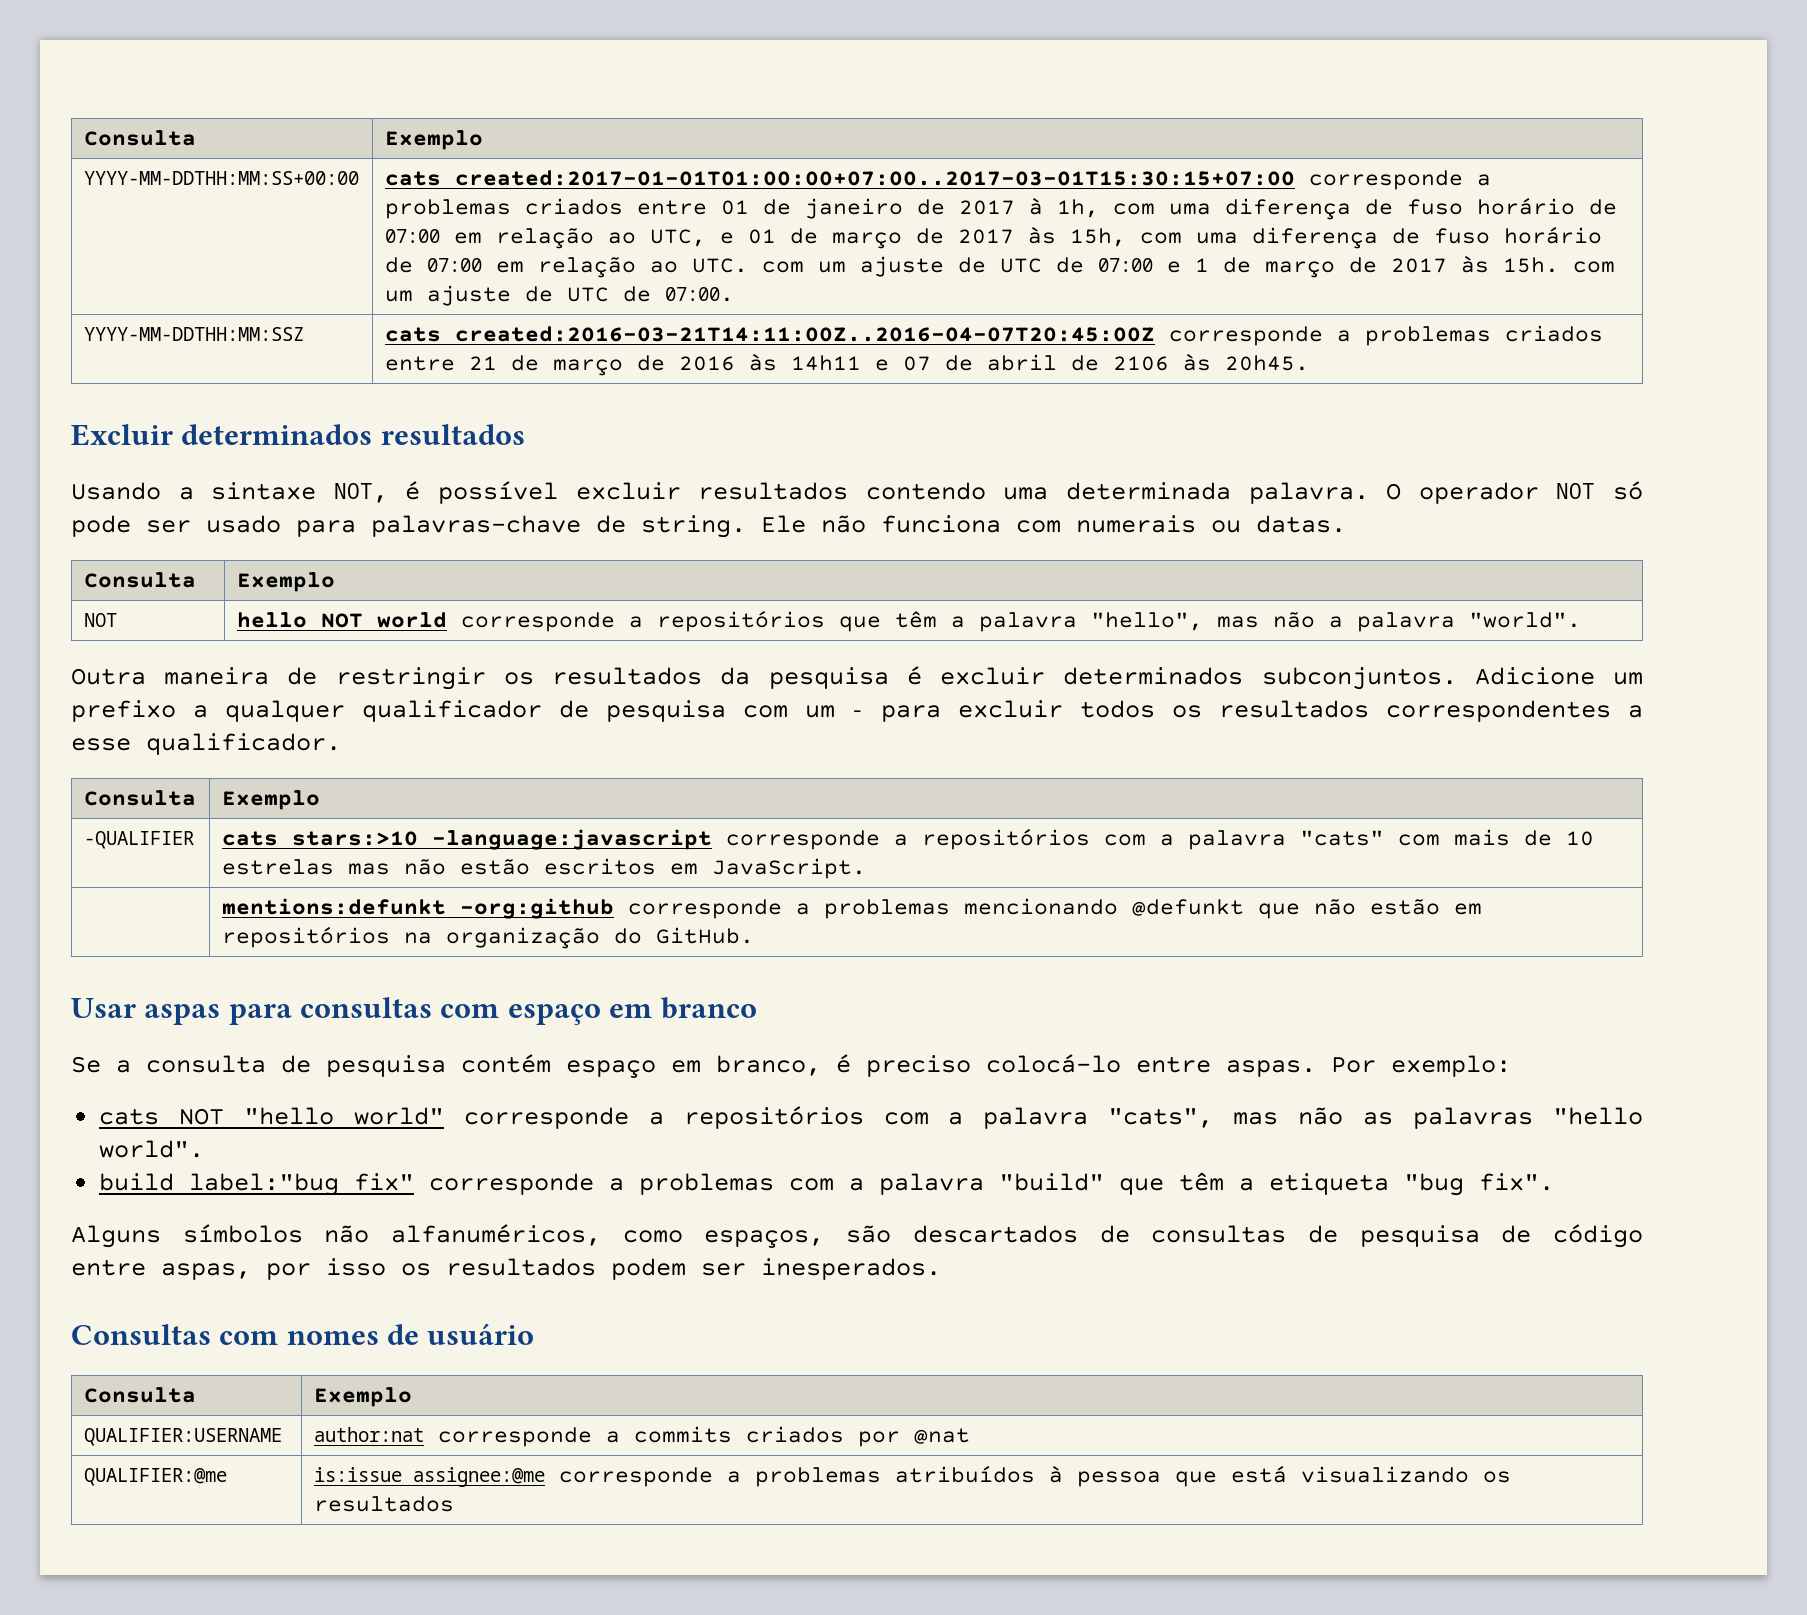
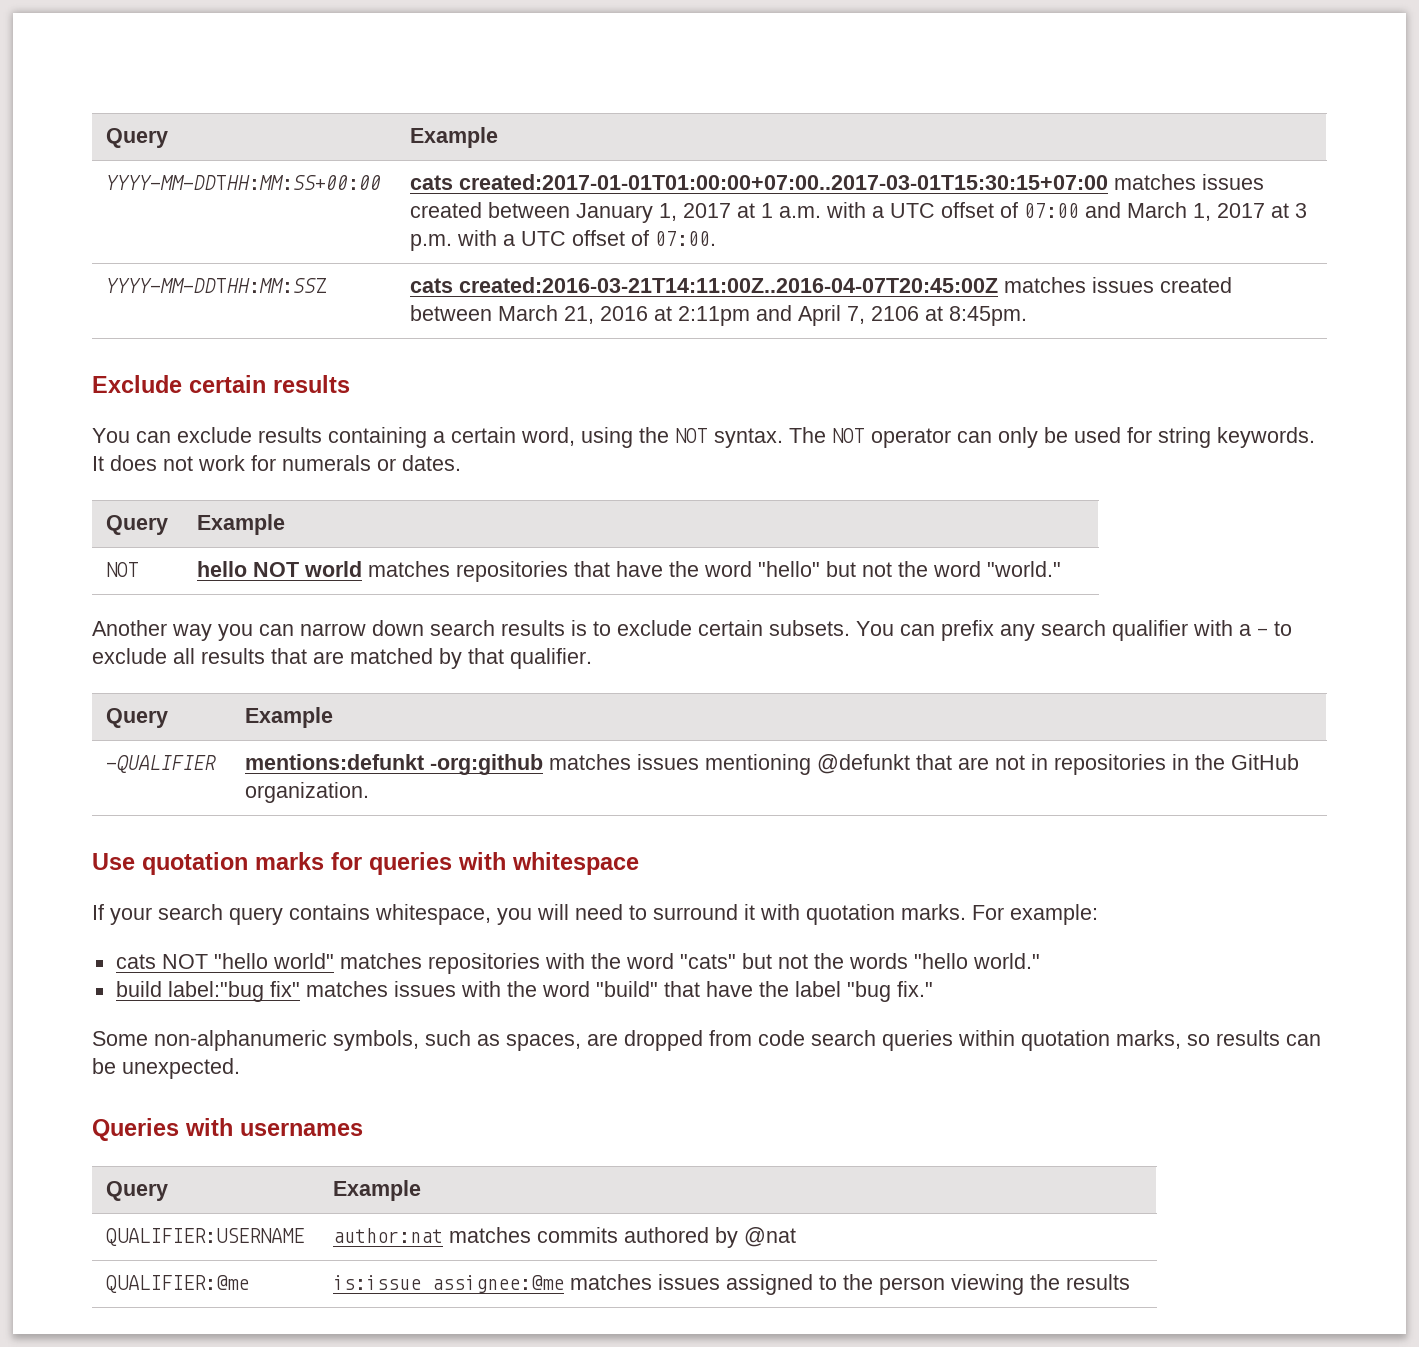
[83,130,196,146] [384,130,483,150] Consulta | Exemplo -> [106,128,169,148] [410,127,499,148] Query | Example
[1308,170,1491,190] [384,198,1617,220] [384,227,1602,249] [384,256,1615,278] [384,285,734,306] [83,327,304,341] [384,325,1603,346] [384,354,1309,376] [71,424,525,446] [71,481,1643,504] [71,515,1346,538] [83,572,196,588] [236,572,335,592] [83,613,117,627] [236,611,1581,632] [71,666,1644,690] [71,700,1643,722] [71,733,341,755] [83,790,196,806] [221,790,320,810] [83,831,194,849] [221,829,1594,850] [221,858,866,879] [221,898,1482,919] [221,927,754,949] [71,997,757,1025] [71,1054,1511,1078] [99,1106,1643,1129] [99,1140,205,1158] [99,1172,1555,1196] [71,1224,1643,1248] [71,1258,941,1280] [71,1323,535,1345] [83,1387,196,1403] [313,1387,412,1407] [83,1428,282,1446] [313,1426,970,1447] [83,1468,227,1486] [313,1466,1511,1487] [313,1496,454,1512] corresponde a problemas criados entre 01 de janeiro de 2017 à 1h, com uma diferença de fuso horário de 07:00 em relação ao UTC, e 01 de março de 2017 às 15h, com uma diferença de fuso horário de 07:00 em relação ao UTC. com um ajuste de UTC de 07:00 e 1 de março de 2017 às 15h. com um ajuste de UTC de 07:00. // YYYY-MM-DDTHH:MM:SSZ | cats created:2016-03-21T14:11:00Z..2016-04-07T20:45:00Z corresponde a problemas criados entre 21 de março de 2016 às 14h11 e 07 de abril de 2106 às 20h45. // Excluir determinados resultados // Usando a sintaxe NOT, é possível excluir resultados contendo uma determinada palavra. O operador NOT só pode ser usado para palavras-chave de string. Ele não funciona com numerais ou datas. // Consulta | Exemplo // NOT | hello NOT world corresponde a repositórios que têm a palavra "hello", mas não a palavra "world". // Outra maneira de restringir os resultados da pesquisa é excluir determinados subconjuntos. Adicione um prefixo a qualquer qualificador de pesquisa com um - para excluir todos os resultados correspondentes a esse qualificador. // Consulta | Exemplo // -QUALIFIER | cats stars:>10 -language:javascript corresponde a repositórios com a palavra "cats" com mais de 10 estrelas mas não estão escritos em JavaScript. // | mentions:defunkt -org:github corresponde a problemas mencionando @defunkt que não estão em repositórios na organização do GitHub. // Usar aspas para consultas com espaço em branco // Se a consulta de pesquisa contém espaço em branco, é preciso colocá-lo entre aspas. Por exemplo: // cats NOT "hello world" corresponde a repositórios com a palavra "cats", mas não as palavras "hello world". // build label:"bug fix" corresponde a problemas com a palavra "build" que têm a etiqueta "bug fix". // Alguns símbolos não alfanuméricos, como espaços, são descartados de consultas de pesquisa de código entre aspas, por isso os resultados podem ser inesperados. // Consultas com nomes de usuário // Consulta | Exemplo // QUALIFIER:USERNAME | author:nat corresponde a commits criados por @nat // QUALIFIER:@me | is:issue assignee:@me corresponde a problemas atribuídos à pessoa que está visualizando os resultados -> [1114,174,1265,190] [410,202,1308,223] [410,230,717,251] [106,278,327,293] [410,277,1233,293] [410,305,1028,326] [92,375,350,393] [92,427,1315,448] [92,455,461,471] [106,515,169,535] [197,514,286,535] [106,562,140,577] [197,561,1062,582] [92,620,1292,641] [92,648,592,669] [106,708,169,728] [245,707,334,728] [106,755,217,773] [245,754,1300,775] [245,782,370,803] [92,852,639,875] [92,904,1098,925] [115,953,1040,974] [115,981,933,1002] [92,1030,1321,1051] [92,1058,240,1079] [92,1118,363,1141] [106,1181,169,1201] [333,1180,422,1201] [106,1228,305,1246] [333,1227,797,1248] [106,1275,250,1293] [333,1274,1131,1295] matches issues created between January 1, 2017 at 1 a.m. with a UTC offset of 07:00 and March 1, 2017 at 3 p.m. with a UTC offset of 07:00. // YYYY-MM-DDTHH:MM:SSZ | cats created:2016-03-21T14:11:00Z..2016-04-07T20:45:00Z matches issues created between March 21, 2016 at 2:11pm and April 7, 2106 at 8:45pm. // Exclude certain results // You can exclude results containing a certain word, using the NOT syntax. The NOT operator can only be used for string keywords. It does not work for numerals or dates. // Query | Example // NOT | hello NOT world matches repositories that have the word "hello" but not the word "world." // Another way you can narrow down search results is to exclude certain subsets. You can prefix any search qualifier with a - to exclude all results that are matched by that qualifier. // Query | Example // -QUALIFIER | mentions:defunkt -org:github matches issues mentioning @defunkt that are not in repositories in the GitHub organization. // Use quotation marks for queries with whitespace // If your search query contains whitespace, you will need to surround it with quotation marks. For example: // cats NOT "hello world" matches repositories with the word "cats" but not the words "hello world." // build label:"bug fix" matches issues with the word "build" that have the label "bug fix." // Some non-alphanumeric symbols, such as spaces, are dropped from code search queries within quotation marks, so results can be unexpected. // Queries with usernames // Query | Example // QUALIFIER:USERNAME | author:nat matches commits authored by @nat // QUALIFIER:@me | is:issue assignee:@me matches issues assigned to the person viewing the results

